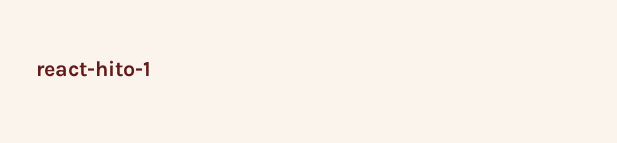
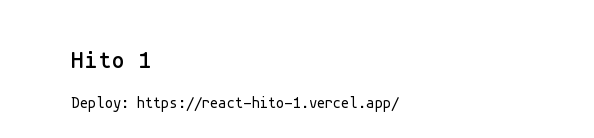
[36,60,151,77] react-hito-1 -> [71,51,151,68] [71,96,399,112] Hito 1 // Deploy: https://react-hito-1.vercel.app/

